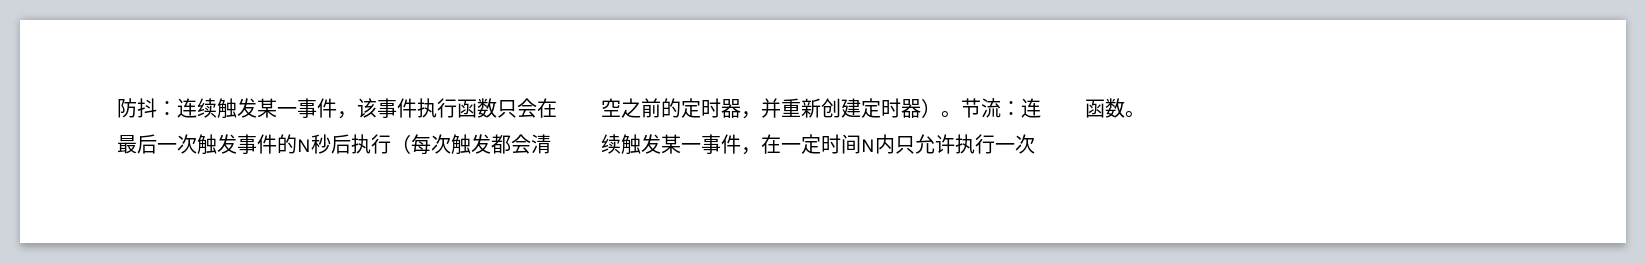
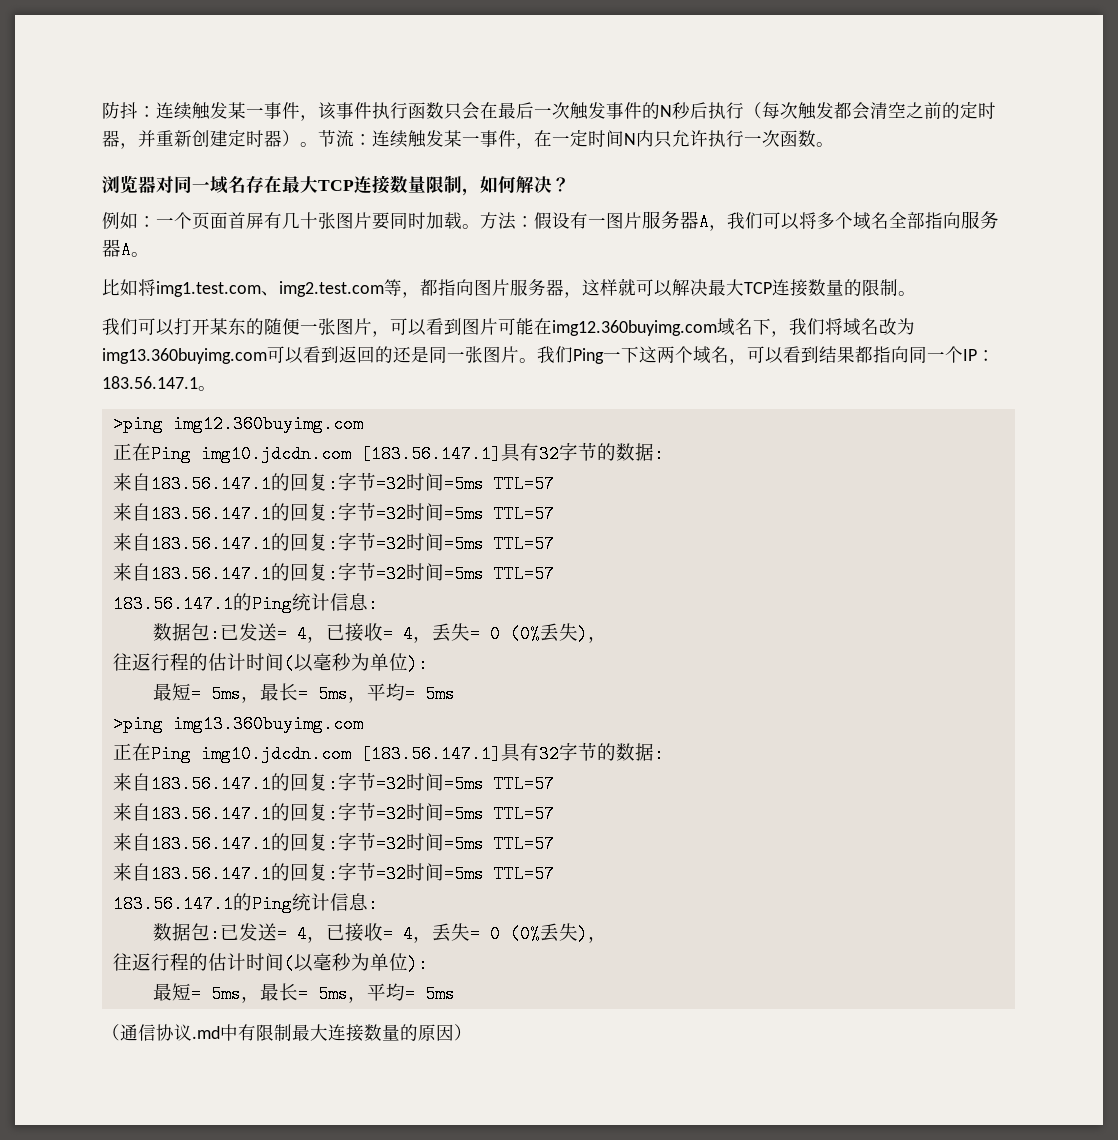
(1145, 114) none -> [102,175,570,196] [102,211,999,231] [102,239,149,259] [102,278,916,298] [102,318,915,337] [102,346,995,365] [102,376,216,391] [112,415,363,433] [112,442,664,463] [112,472,554,493] [112,502,554,523] [112,532,554,553] [112,562,554,583] [112,593,378,613] [152,623,607,643] [112,653,428,673] [152,683,455,703] [112,715,363,733] [112,742,664,763] [112,772,554,793] [112,802,554,823] [112,832,554,853] [112,862,554,883] [112,893,378,913] [152,923,607,943] [112,953,428,973] [152,983,455,1003] [102,1024,472,1042] // 浏览器对同一域名存在最大TCP连接数量限制，如何解决？ // 例如：一个页面首屏有几十张图片要同时加载。方法：假设有一图片服务器A，我们可以将多个域名全部指向服务器A。 // 比如将img1.test.com、img2.test.com等，都指向图片服务器，这样就可以解决最大TCP连接数量的限制。 // 我们可以打开某东的随便一张图片，可以看到图片可能在img12.360buyimg.com域名下，我们将域名改为img13.360buyimg.com可以看到返回的还是同一张图片。我们Ping一下这两个域名，可以看到结果都指向同一个IP：183.56.147.1。 // >ping img12.360buyimg.com // 正在Ping img10.jdcdn.com [183.56.147.1]具有32字节的数据: // 来自183.56.147.1的回复:字节=32时间=5ms TTL=57 // 来自183.56.147.1的回复:字节=32时间=5ms TTL=57 // 来自183.56.147.1的回复:字节=32时间=5ms TTL=57 // 来自183.56.147.1的回复:字节=32时间=5ms TTL=57 // 183.56.147.1的Ping统计信息: // 数据包:已发送= 4，已接收= 4，丢失= 0 (0%丢失)， // 往返行程的估计时间(以毫秒为单位): // 最短= 5ms，最长= 5ms，平均= 5ms // >ping img13.360buyimg.com // 正在Ping img10.jdcdn.com [183.56.147.1]具有32字节的数据: // 来自183.56.147.1的回复:字节=32时间=5ms TTL=57 // 来自183.56.147.1的回复:字节=32时间=5ms TTL=57 // 来自183.56.147.1的回复:字节=32时间=5ms TTL=57 // 来自183.56.147.1的回复:字节=32时间=5ms TTL=57 // 183.56.147.1的Ping统计信息: // 数据包:已发送= 4，已接收= 4，丢失= 0 (0%丢失)， // 往返行程的估计时间(以毫秒为单位): // 最短= 5ms，最长= 5ms，平均= 5ms // （通信协议.md中有限制最大连接数量的原因）

